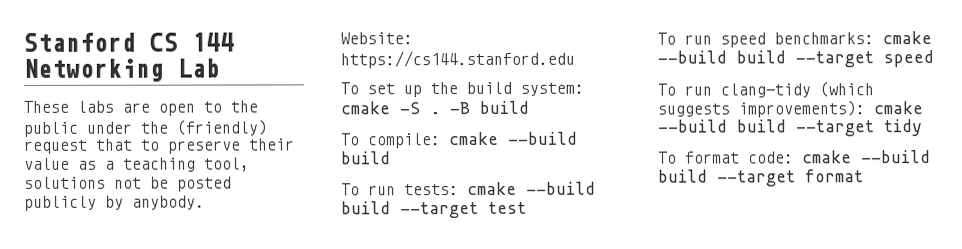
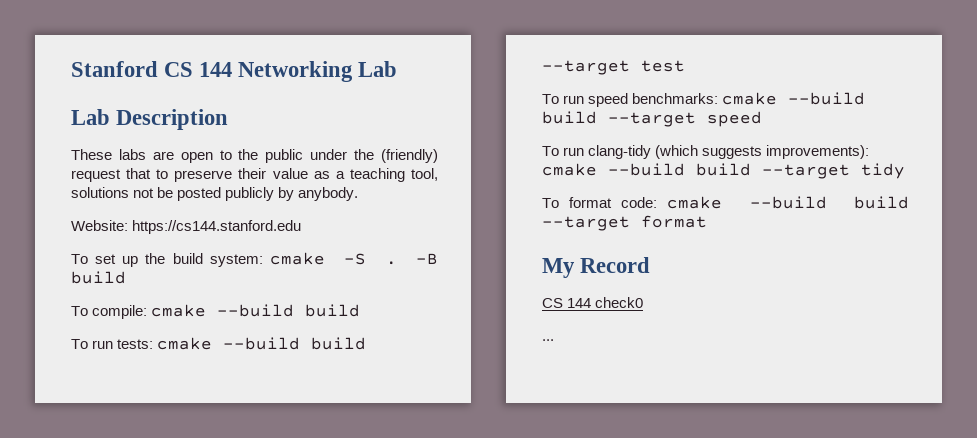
(220, 68) none -> [71,109,229,130] // Lab Description
(864, 176) none -> [542,257,651,278] [542,297,644,308] [542,339,554,341] // My Record // CS 144 check0 // ...

